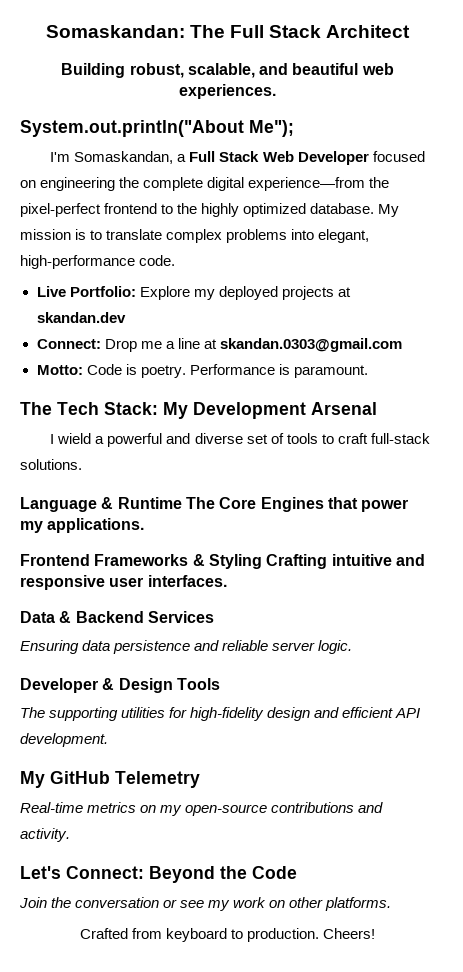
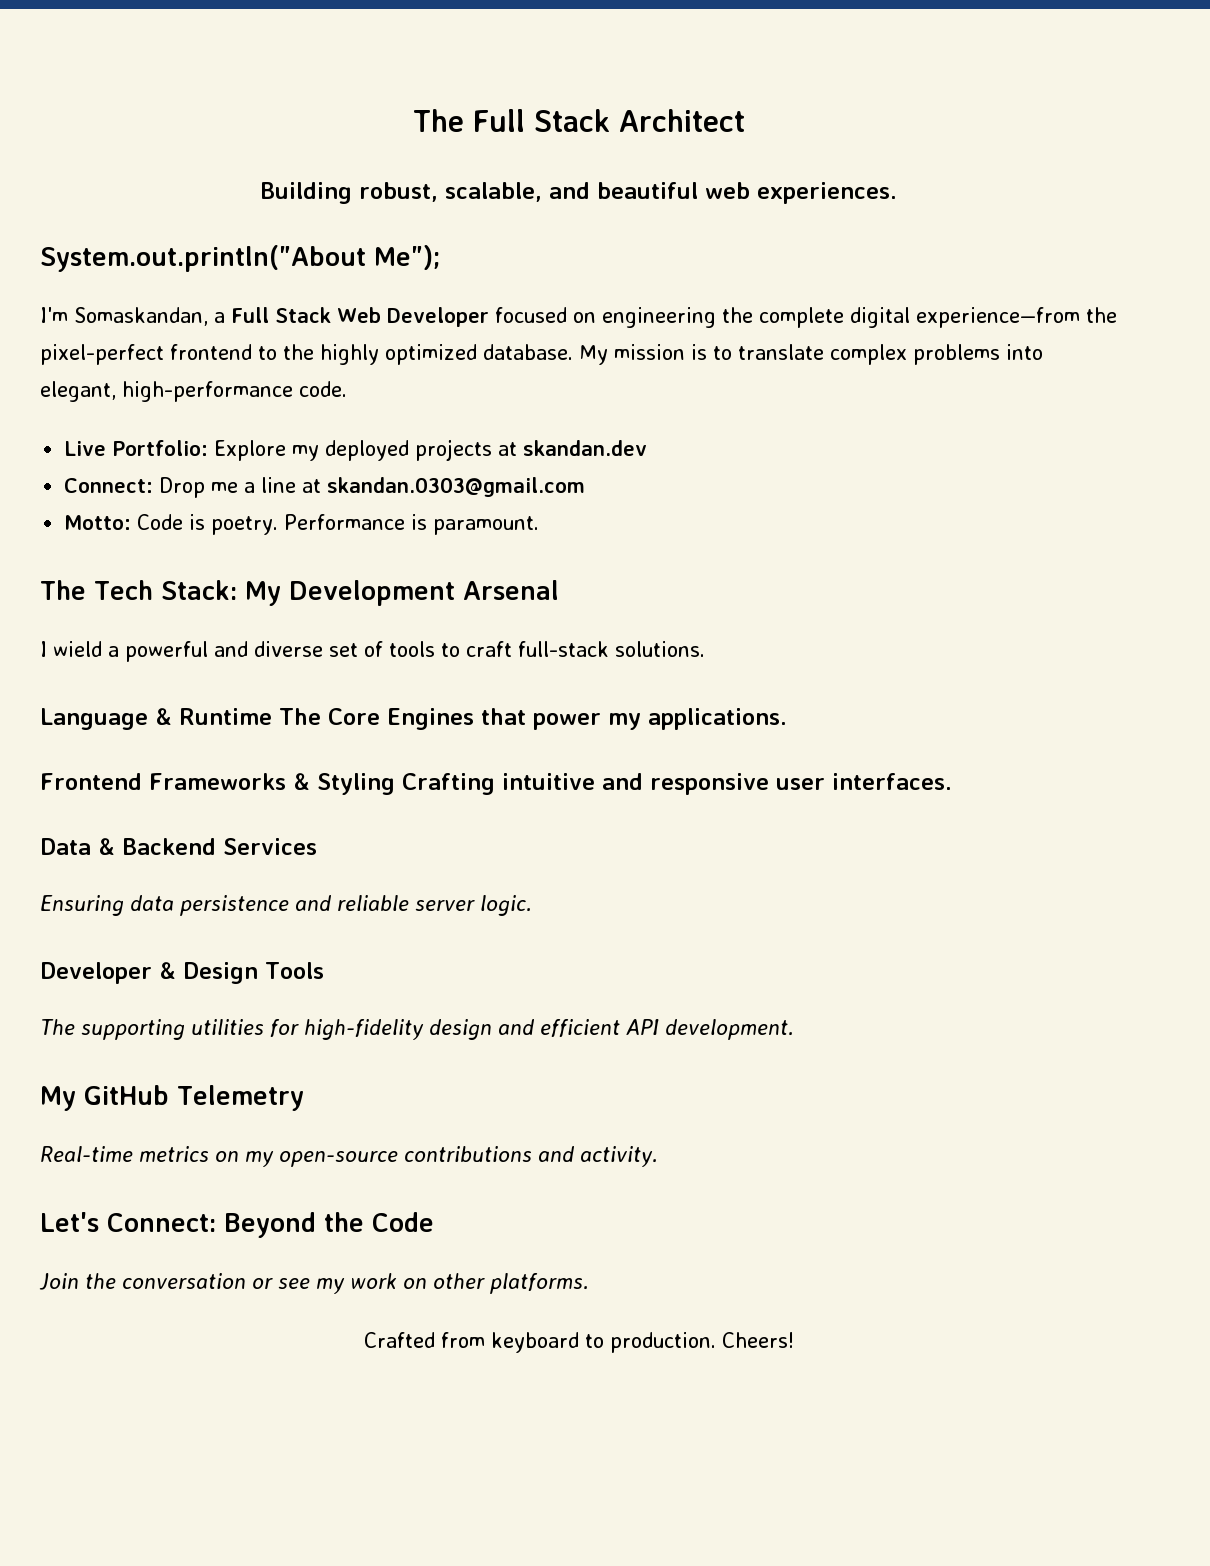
[45,25,185,38] Somaskandan: -> (412, 120) none

